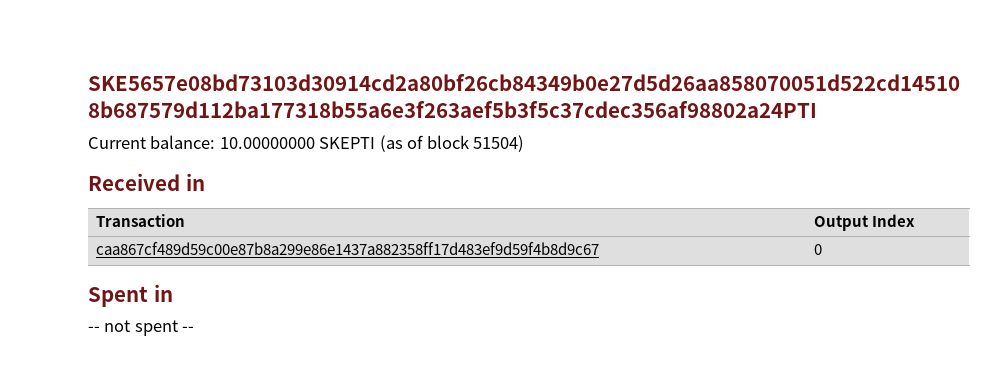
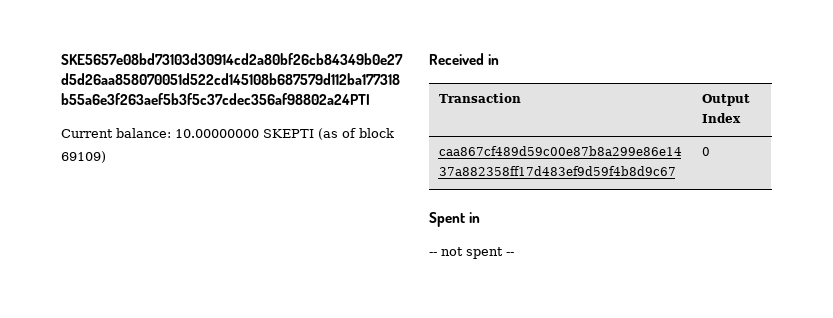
[473,135,525,152] 51504) -> [61,151,106,163] 69109)

